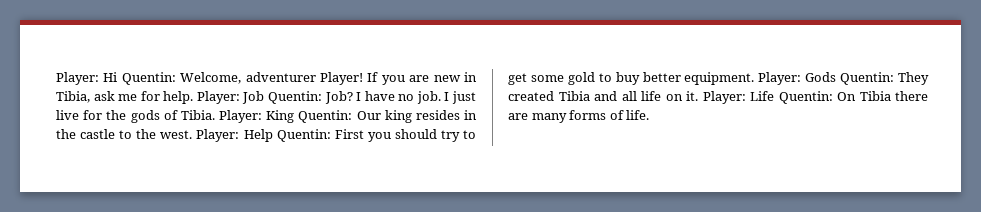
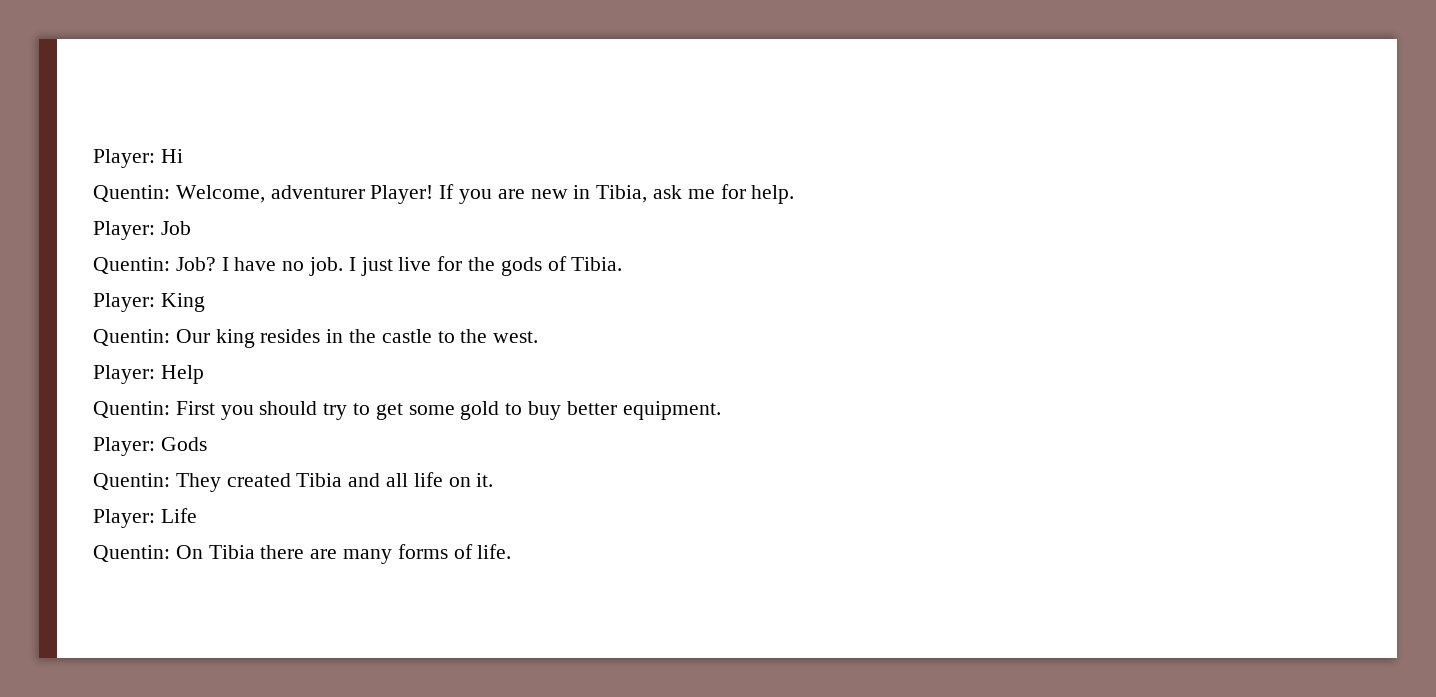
(118, 77) none -> (183, 156) //
(194, 97) none -> (795, 194) //
(265, 97) none -> (191, 228) //
(215, 115) none -> (623, 264) //
(295, 116) none -> (205, 302) //
(193, 134) none -> (539, 337) //
(273, 135) none -> (204, 374) //
(755, 78) none -> (721, 410) //
(837, 77) none -> (207, 444) //
(698, 96) none -> (494, 480) //
(774, 96) none -> (197, 515) //

